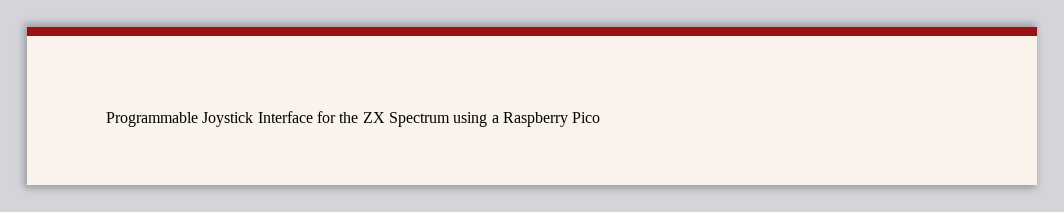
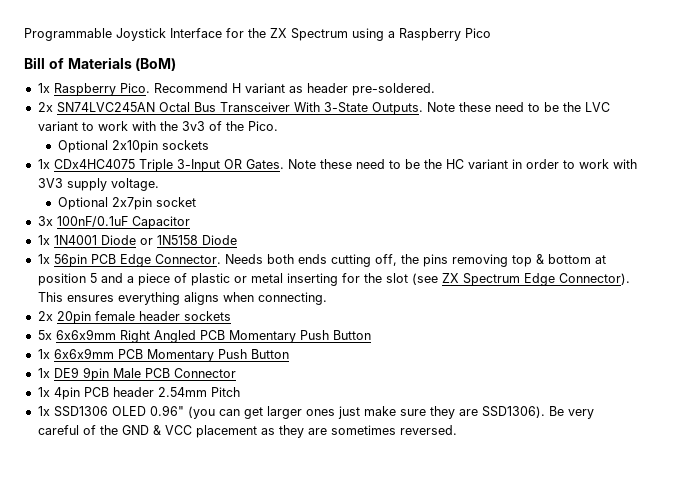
(601, 117) none -> [24,57,177,71] [37,83,435,96] [37,102,610,115] [37,121,278,131] [57,140,209,153] [37,159,637,172] [37,178,159,191] [57,197,196,210] [37,216,190,229] [37,235,237,245] [37,254,606,267] [37,273,630,286] [37,292,327,305] [37,311,231,324] [37,329,371,343] [37,348,289,362] [37,367,236,381] [37,387,240,400] [37,405,594,419] [37,425,457,438] // Bill of Materials (BoM) // 1x Raspberry Pico. Recommend H variant as header pre-soldered. // 2x SN74LVC245AN Octal Bus Transceiver With 3-State Outputs. Note these need to be the LVC variant to work with the 3v3 of the Pico. // Optional 2x10pin sockets // 1x CDx4HC4075 Triple 3-Input OR Gates. Note these need to be the HC variant in order to work with 3V3 supply voltage. // Optional 2x7pin socket // 3x 100nF/0.1uF Capacitor // 1x 1N4001 Diode or 1N5158 Diode // 1x 56pin PCB Edge Connector. Needs both ends cutting off, the pins removing top & bottom at position 5 and a piece of plastic or metal inserting for the slot (see ZX Spectrum Edge Connector). This ensures everything aligns when connecting. // 2x 20pin female header sockets // 5x 6x6x9mm Right Angled PCB Momentary Push Button // 1x 6x6x9mm PCB Momentary Push Button // 1x DE9 9pin Male PCB Connector // 1x 4pin PCB header 2.54mm Pitch // 1x SSD1306 OLED 0.96" (you can get larger ones just make sure they are SSD1306). Be very careful of the GND & VCC placement as they are sometimes reversed.

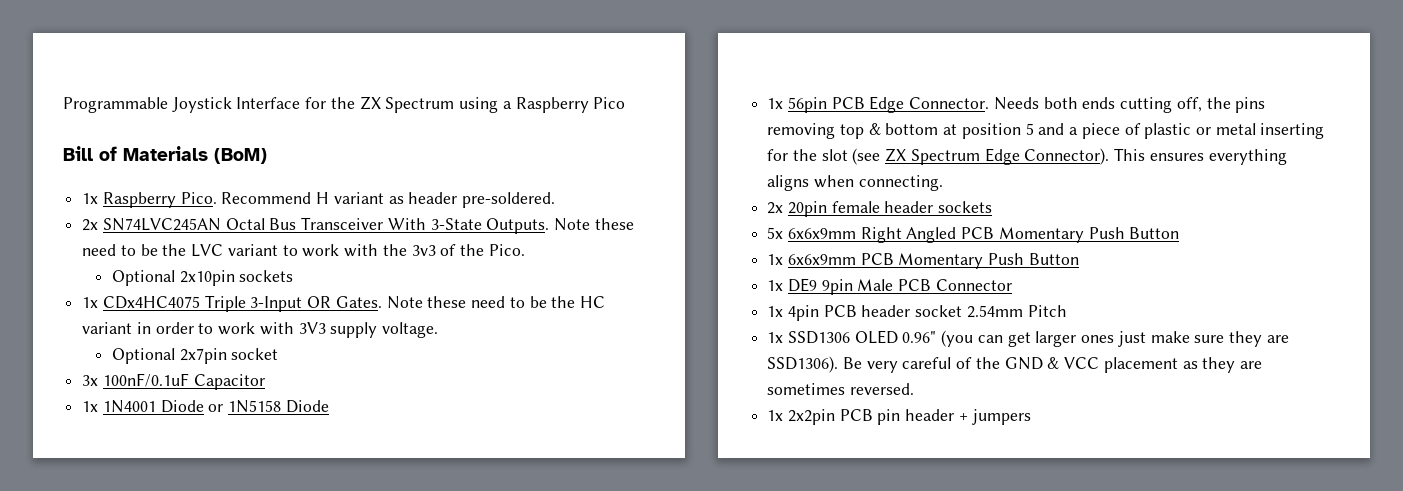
(154, 392) none -> [915,305,963,317] socket
(457, 430) none -> [767,409,1031,425] // 1x 2x2pin PCB pin header + jumpers

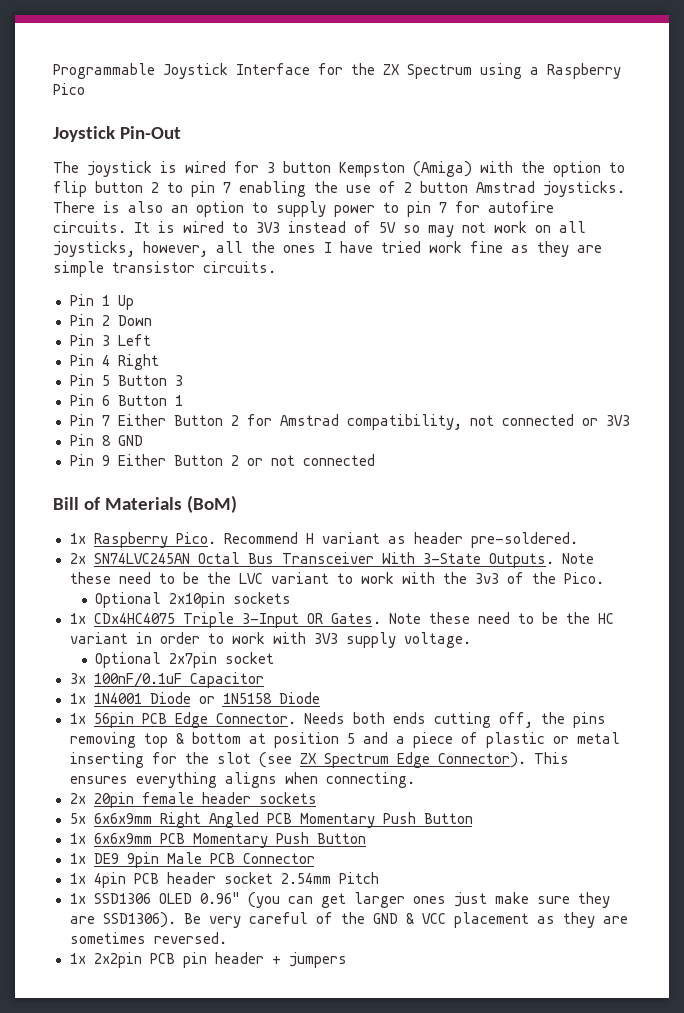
(626, 103) none -> [53,126,181,142] [53,161,625,177] [53,181,625,197] [53,201,554,217] [53,221,586,237] [53,241,602,257] [53,261,276,277] [69,294,134,310] [69,314,152,326] [69,334,151,346] [69,354,159,370] [69,374,183,386] [69,394,183,406] [69,414,630,430] [69,434,143,446] [69,454,375,466] // Joystick Pin-Out // The joystick is wired for 3 button Kempston (Amiga) with the option to flip button 2 to pin 7 enabling the use of 2 button Amstrad joysticks. There is also an option to supply power to pin 7 for autofire circuits. It is wired to 3V3 instead of 5V so may not work on all joysticks, however, all the ones I have tried work fine as they are simple transistor circuits. // Pin 1 Up // Pin 2 Down // Pin 3 Left // Pin 4 Right // Pin 5 Button 3 // Pin 6 Button 1 // Pin 7 Either Button 2 for Amstrad compatibility, not connected or 3V3 // Pin 8 GND // Pin 9 Either Button 2 or not connected

